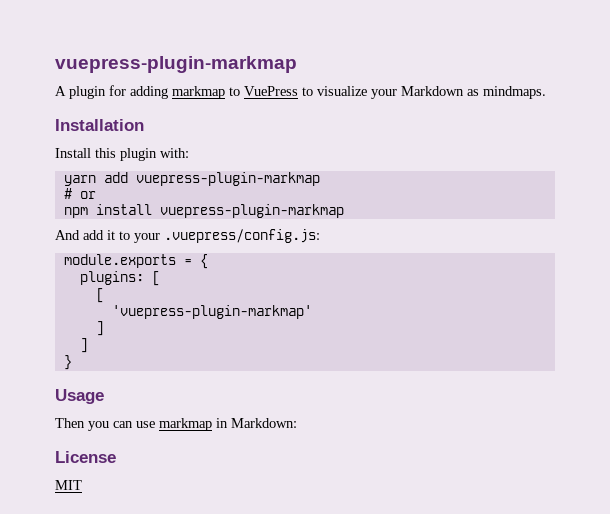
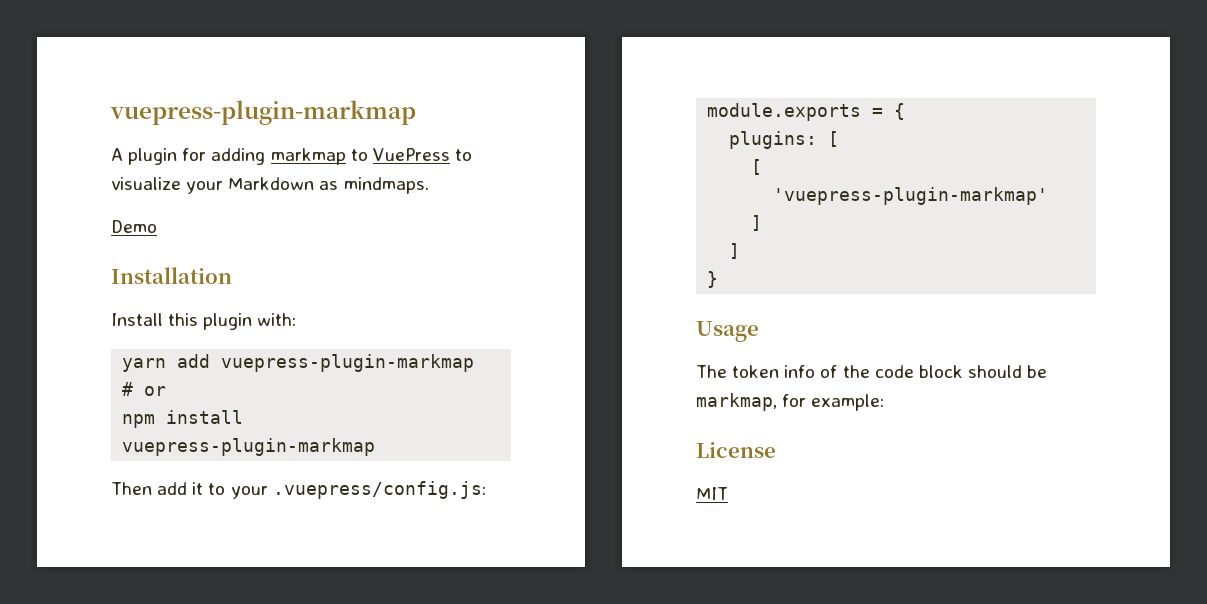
(546, 92) none -> [111,220,157,233] // Demo
[55,230,80,240] And -> [111,482,152,495] Then
[55,418,297,431] Then you can use markmap in Markdown: -> [696,365,1048,378] [696,393,885,411] The token info of the code block should be markmap, for example:

